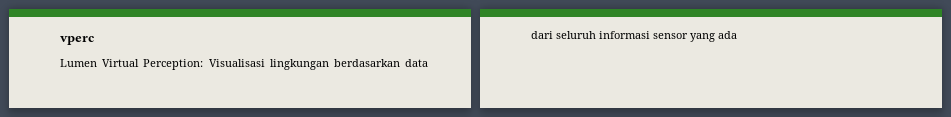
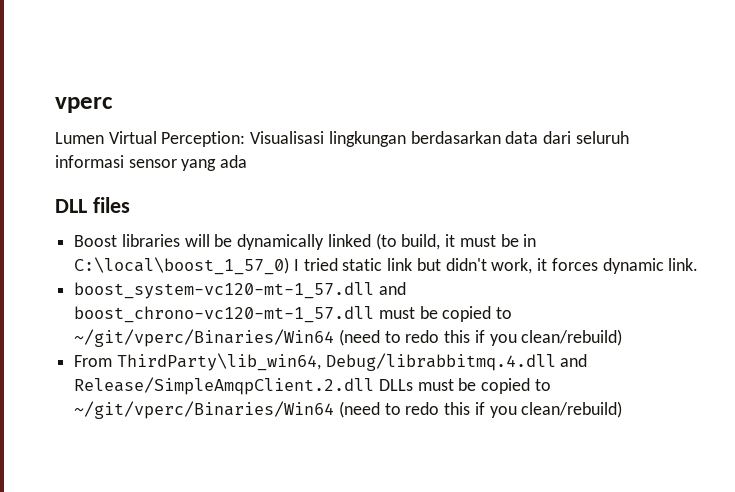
(737, 35) none -> [55,197,130,213] [74,233,537,250] [74,257,699,275] [74,282,406,299] [74,306,513,323] [74,329,623,347] [74,353,588,371] [74,377,551,395] [74,401,623,419] // DLL files // Boost libraries will be dynamically linked (to build, it must be in C:\local\boost_1_57_0) I tried static link but didn't work, it forces dynamic link. // boost_system-vc120-mt-1_57.dll and boost_chrono-vc120-mt-1_57.dll must be copied to ~/git/vperc/Binaries/Win64 (need to redo this if you clean/rebuild) // From ThirdParty\lib_win64, Debug/librabbitmq.4.dll and Release/SimpleAmqpClient.2.dll DLLs must be copied to ~/git/vperc/Binaries/Win64 (need to redo this if you clean/rebuild)

